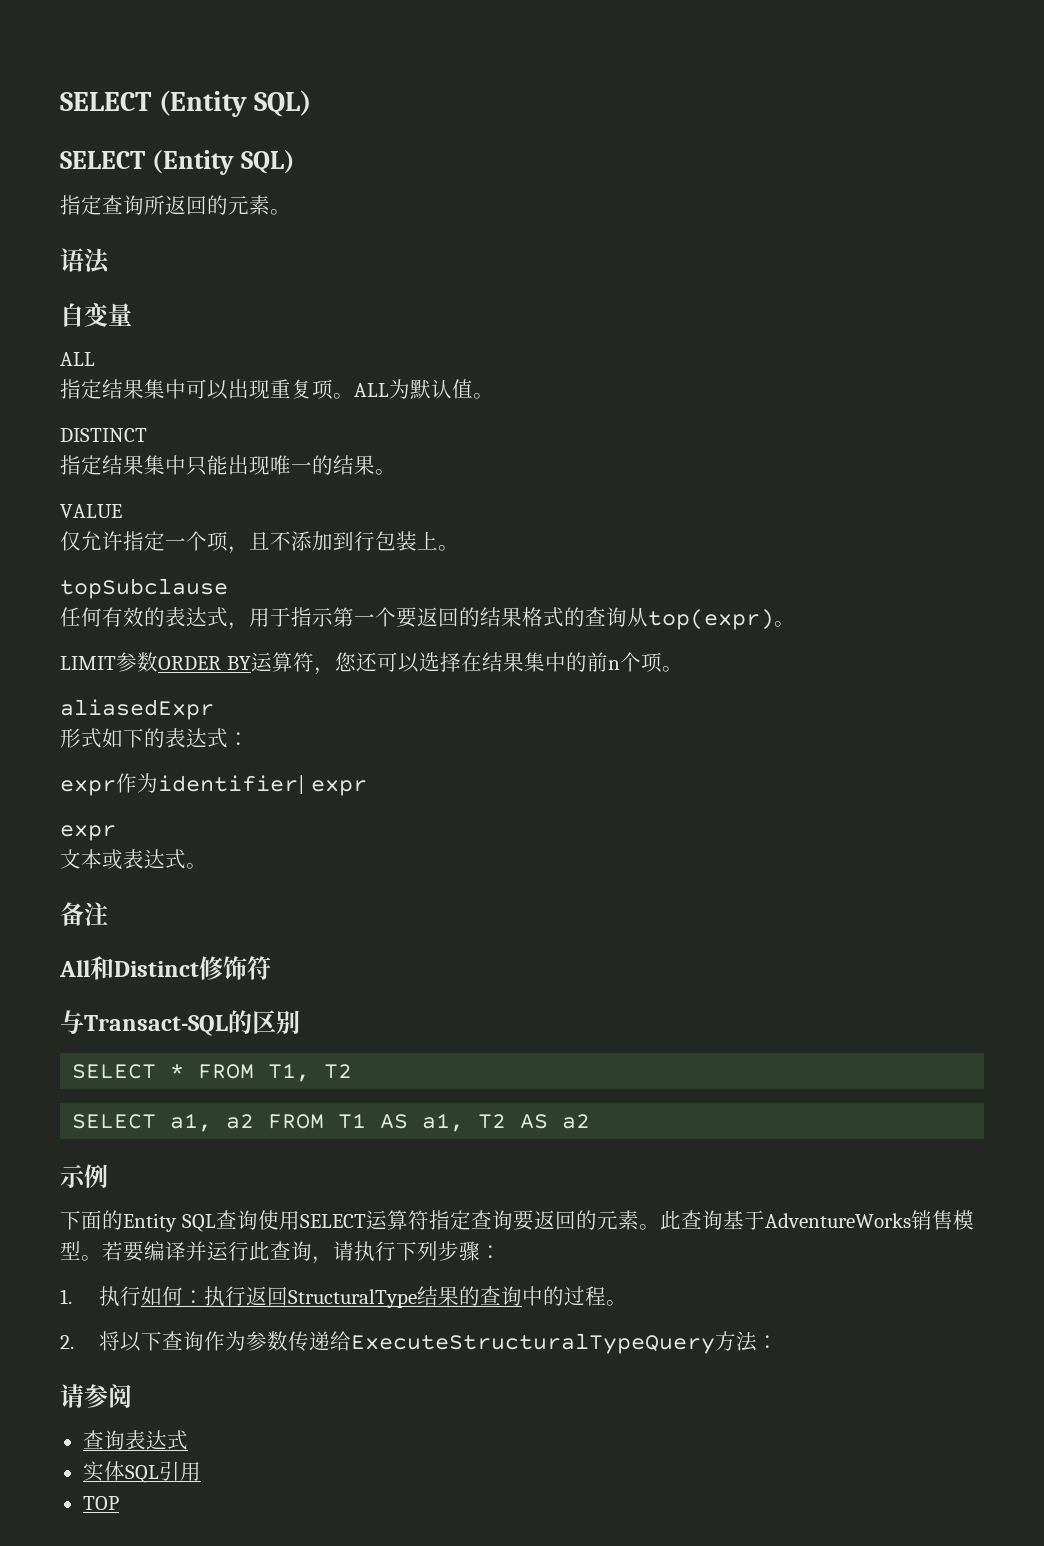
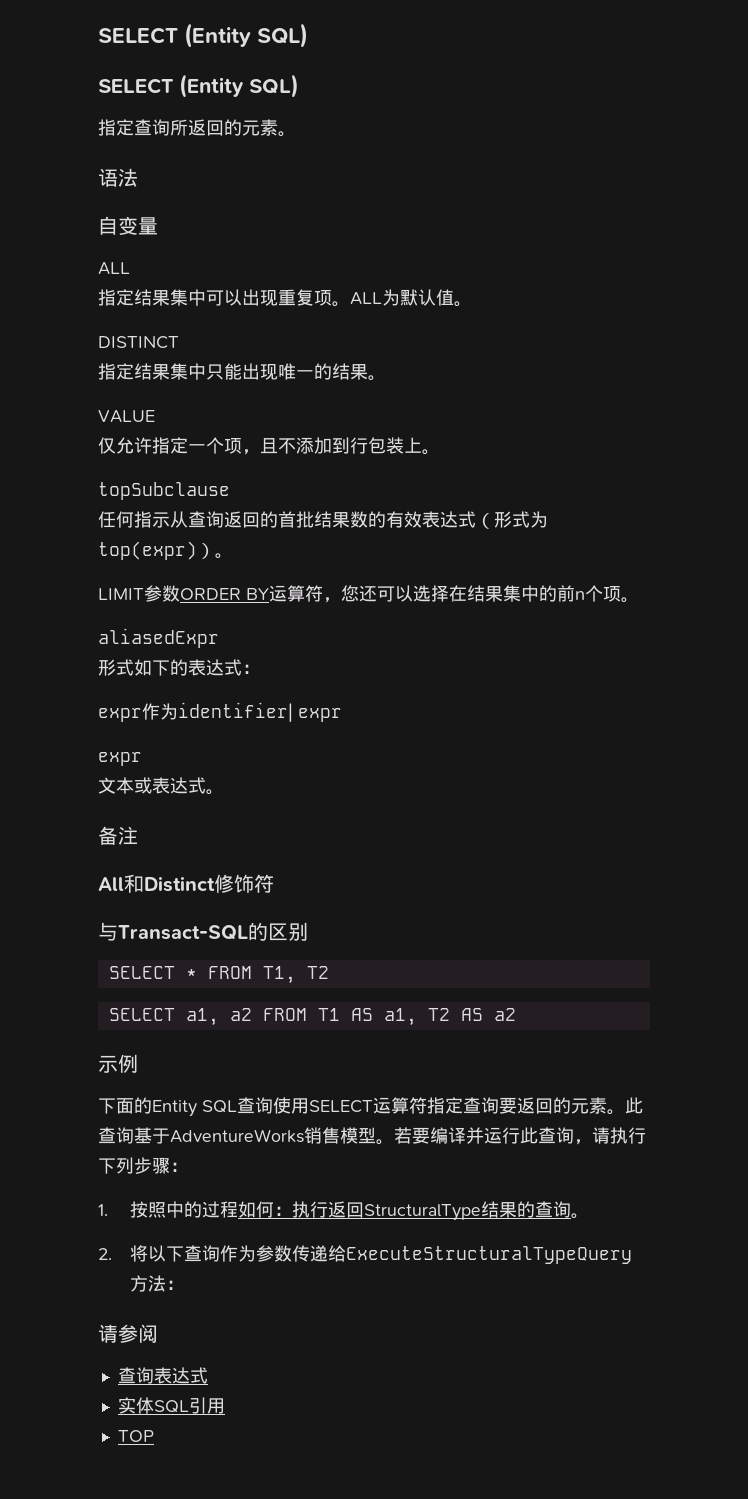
[102,607,774,630] 有效的表达式，用于指示第一个要返回的结果格式的查询从top(expr) -> [134,511,548,529] [98,541,215,560] 指示从查询返回的首批结果数的有效表达式（形式为top(expr)）
[99,1286,142,1307] 执行 -> [130,1201,239,1218] 按照中的过程
[522,1286,607,1306] 中的过程 -> (572, 1209) none

